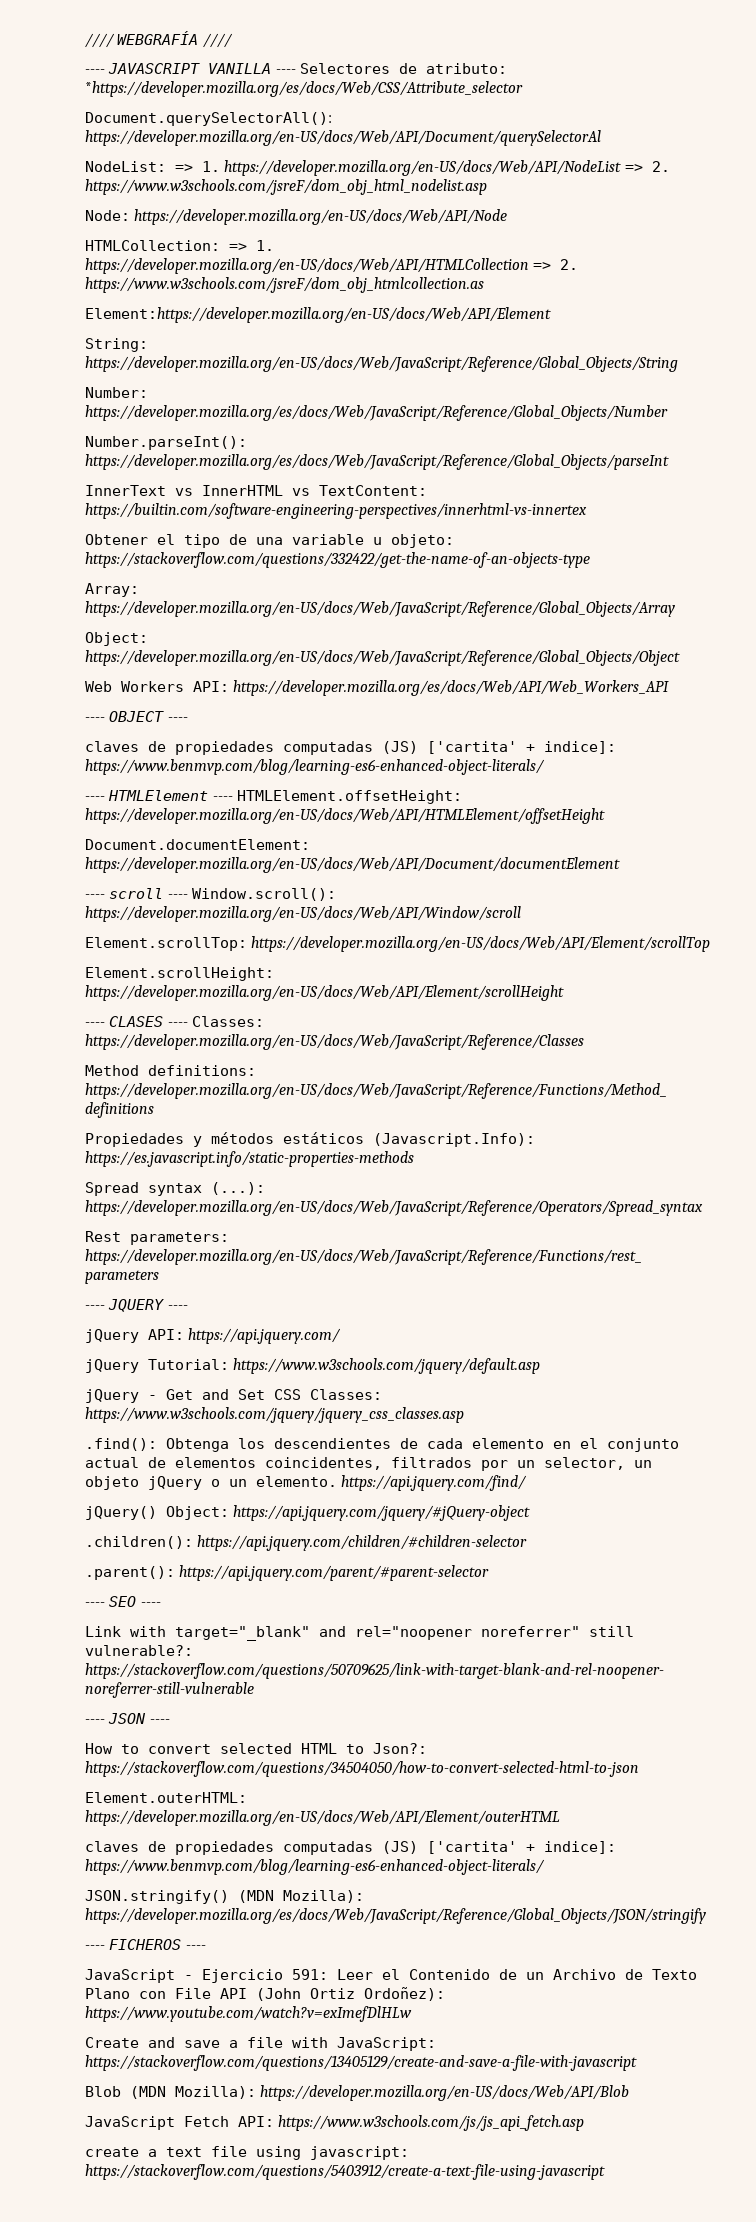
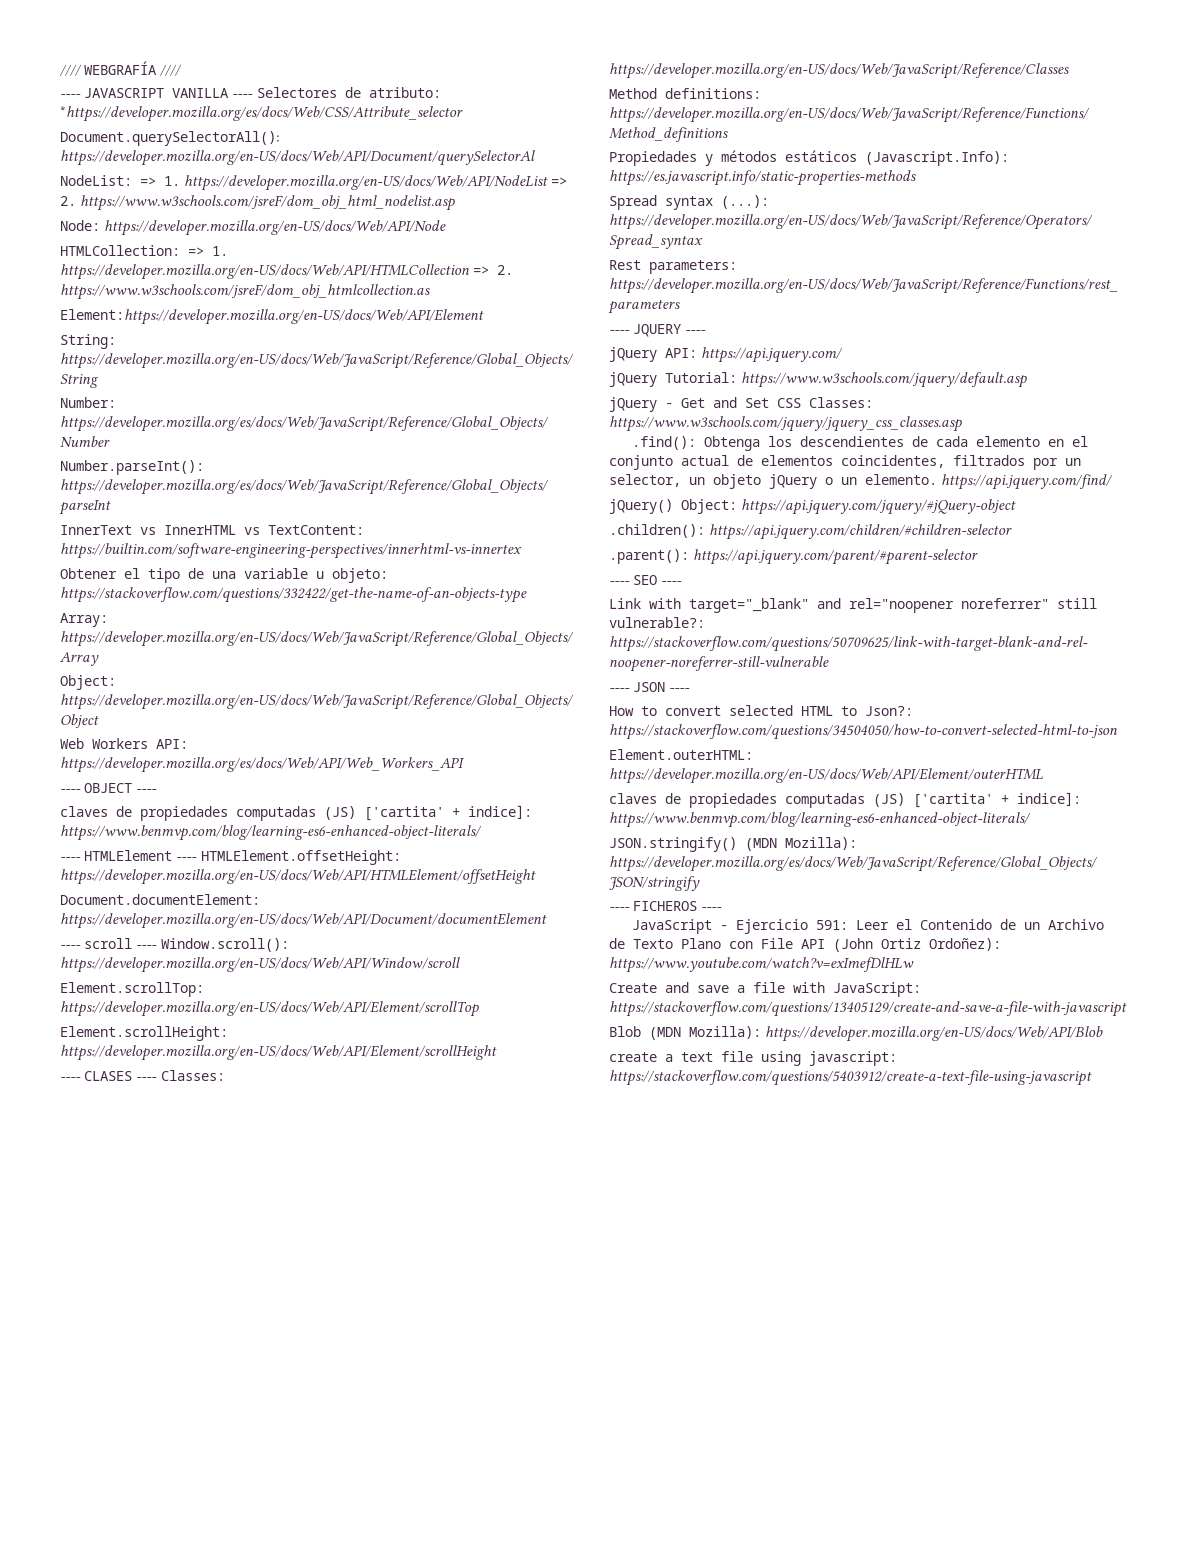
[85,2115,585,2131] // JavaScript Fetch API: https://www.w3schools.com/js/js_api_fetch.asp -> (1104, 1034) none

